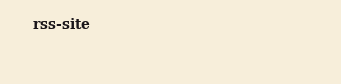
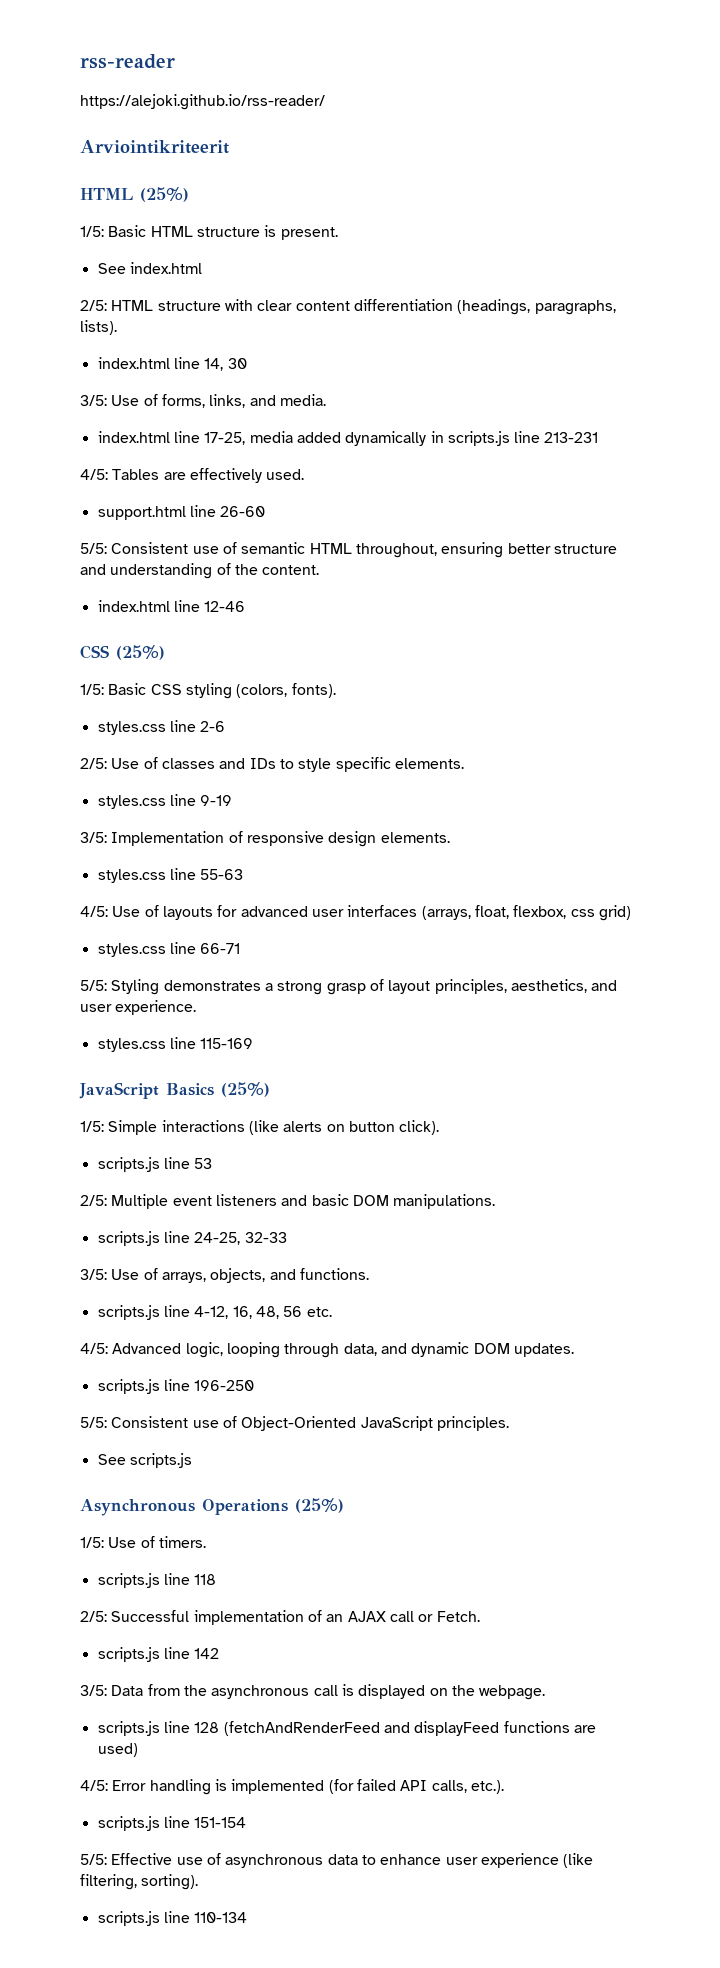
[33,18,90,29] rss-site -> [80,54,175,69] [80,94,325,110] [80,140,229,154] [80,187,189,202] [80,225,338,240] [97,262,202,274] [80,299,616,315] [80,320,117,335] [97,357,247,371] [80,394,326,408] [97,431,599,446] [80,468,305,483] [97,505,266,520] [80,542,617,558] [80,563,320,579] [97,600,246,612] [80,645,165,660] [80,683,336,699] [97,720,226,735] [80,757,464,772] [97,794,233,809] [80,831,450,847] [97,868,244,883] [80,905,631,921] [97,942,241,957] [80,979,618,995] [80,1000,197,1015] [97,1037,254,1052] [79,1082,270,1099] [80,1120,440,1135] [97,1157,213,1172] [80,1194,496,1209] [97,1231,287,1246] [80,1268,369,1283] [97,1305,332,1320] [80,1342,574,1358] [97,1379,255,1394] [80,1416,509,1431] [97,1453,192,1468] [80,1498,344,1516] [80,1536,206,1548] [97,1573,217,1588] [80,1610,480,1625] [97,1647,220,1662] [80,1684,546,1700] [97,1721,596,1736] [97,1743,138,1757] [80,1779,504,1795] [97,1816,247,1831] [80,1853,594,1868] [80,1874,199,1890] [97,1911,248,1926] rss-reader // https://alejoki.github.io/rss-reader/ // Arviointikriteerit // HTML (25%) // 1/5: Basic HTML structure is present. // See index.html // 2/5: HTML structure with clear content differentiation (headings, paragraphs, lists). // index.html line 14, 30 // 3/5: Use of forms, links, and media. // index.html line 17-25, media added dynamically in scripts.js line 213-231 // 4/5: Tables are effectively used. // support.html line 26-60 // 5/5: Consistent use of semantic HTML throughout, ensuring better structure and understanding of the content. // index.html line 12-46 // CSS (25%) // 1/5: Basic CSS styling (colors, fonts). // styles.css line 2-6 // 2/5: Use of classes and IDs to style specific elements. // styles.css line 9-19 // 3/5: Implementation of responsive design elements. // styles.css line 55-63 // 4/5: Use of layouts for advanced user interfaces (arrays, float, flexbox, css grid) // styles.css line 66-71 // 5/5: Styling demonstrates a strong grasp of layout principles, aesthetics, and user experience. // styles.css line 115-169 // JavaScript Basics (25%) // 1/5: Simple interactions (like alerts on button click). // scripts.js line 53 // 2/5: Multiple event listeners and basic DOM manipulations. // scripts.js line 24-25, 32-33 // 3/5: Use of arrays, objects, and functions. // scripts.js line 4-12, 16, 48, 56 etc. // 4/5: Advanced logic, looping through data, and dynamic DOM updates. // scripts.js line 196-250 // 5/5: Consistent use of Object-Oriented JavaScript principles. // See scripts.js // Asynchronous Operations (25%) // 1/5: Use of timers. // scripts.js line 118 // 2/5: Successful implementation of an AJAX call or Fetch. // scripts.js line 142 // 3/5: Data from the asynchronous call is displayed on the webpage. // scripts.js line 128 (fetchAndRenderFeed and displayFeed functions are used) // 4/5: Error handling is implemented (for failed API calls, etc.). // scripts.js line 151-154 // 5/5: Effective use of asynchronous data to enhance user experience (like filtering, sorting). // scripts.js line 110-134

